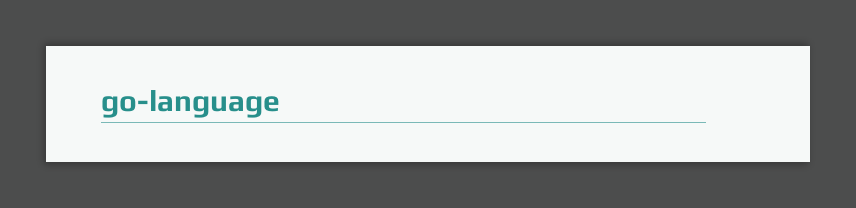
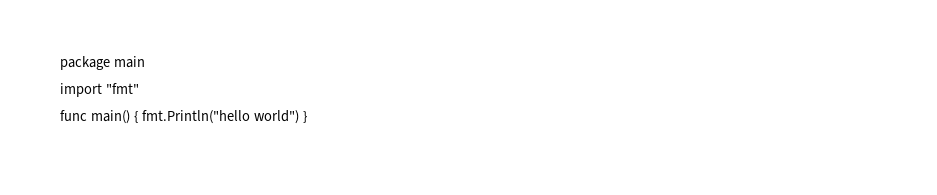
[101,90,280,118] go-language -> [60,56,145,70] [60,83,139,97] [60,110,307,124] package main // import "fmt" // func main() { fmt.Println("hello world") }

